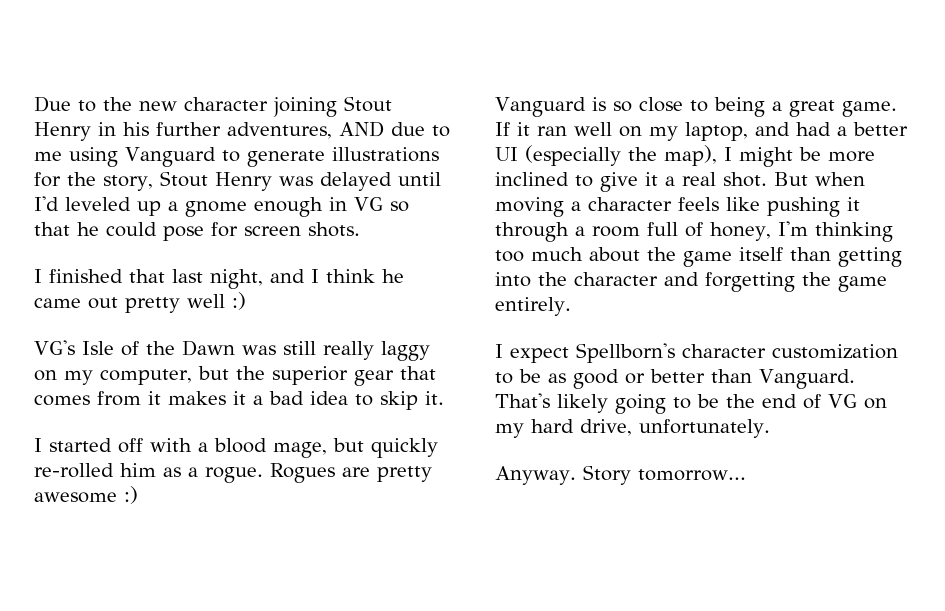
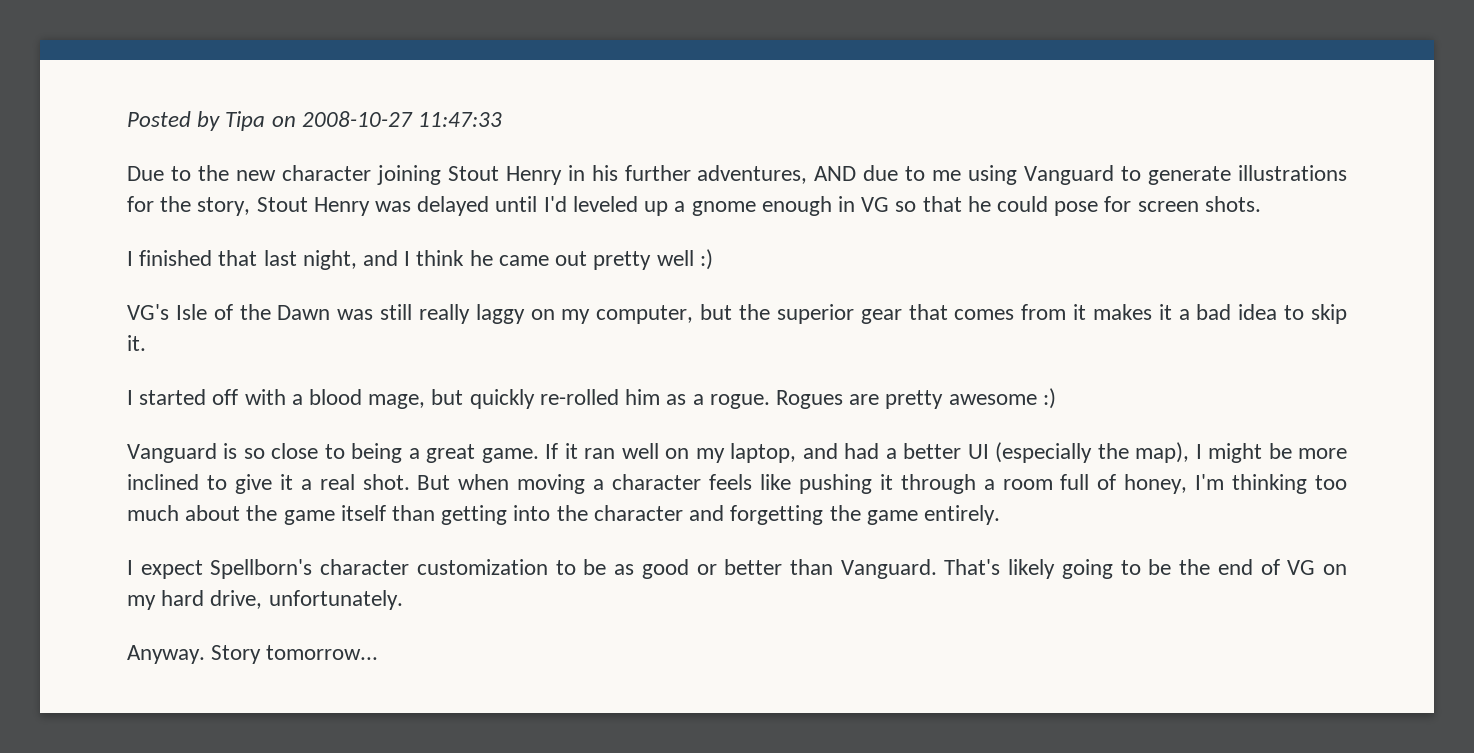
(34, 104) none -> [127,111,503,131] Posted by Tipa on 2008-10-27 11:47:33 //

